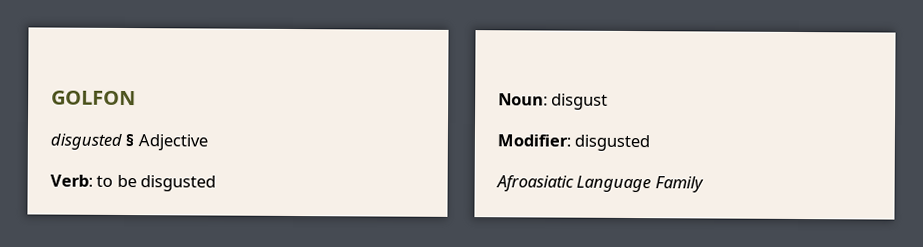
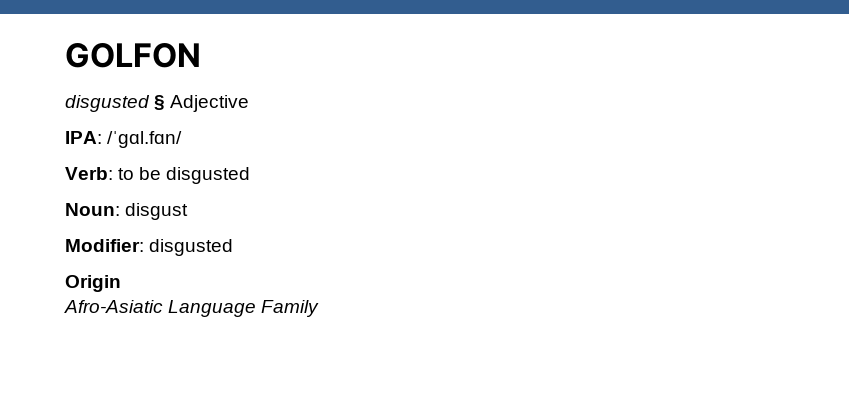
(208, 142) none -> [65,131,183,148] // IPA: /ˈgɑl.fɑn/
[496,175,574,192] Afroasiatic -> [65,275,121,292] [64,300,163,313] Origin // Afro-Asiatic

